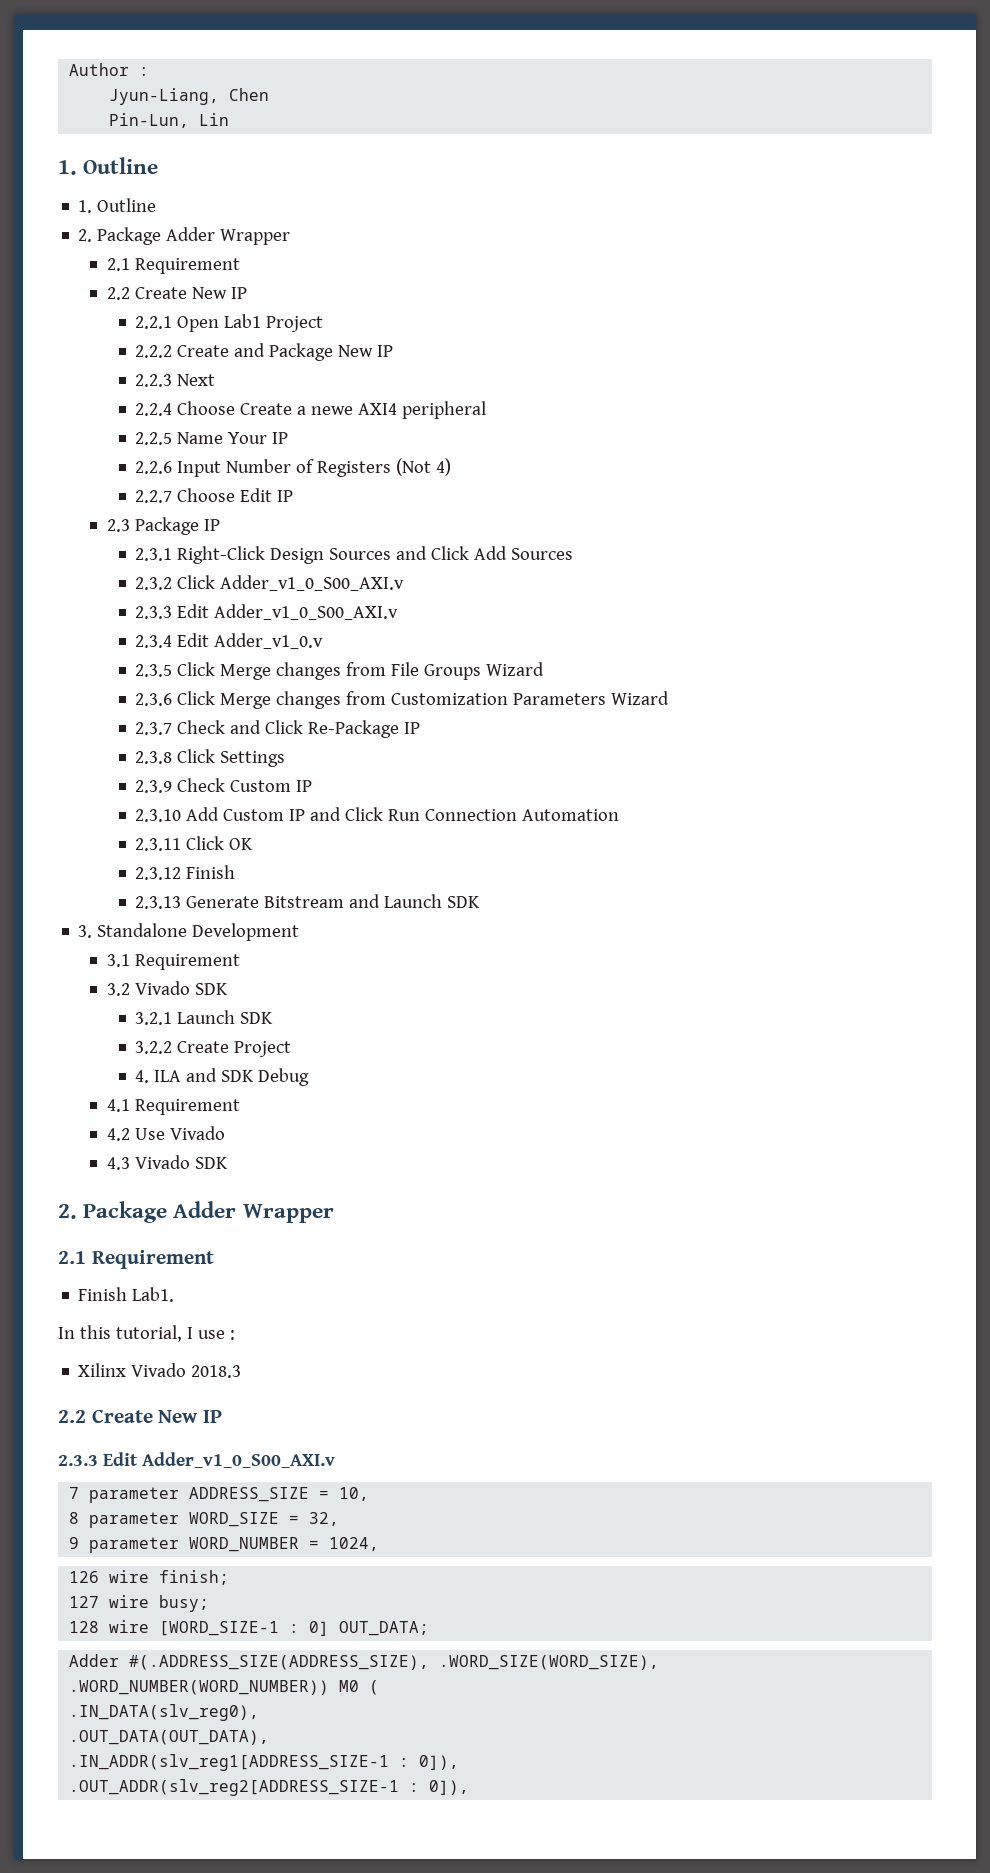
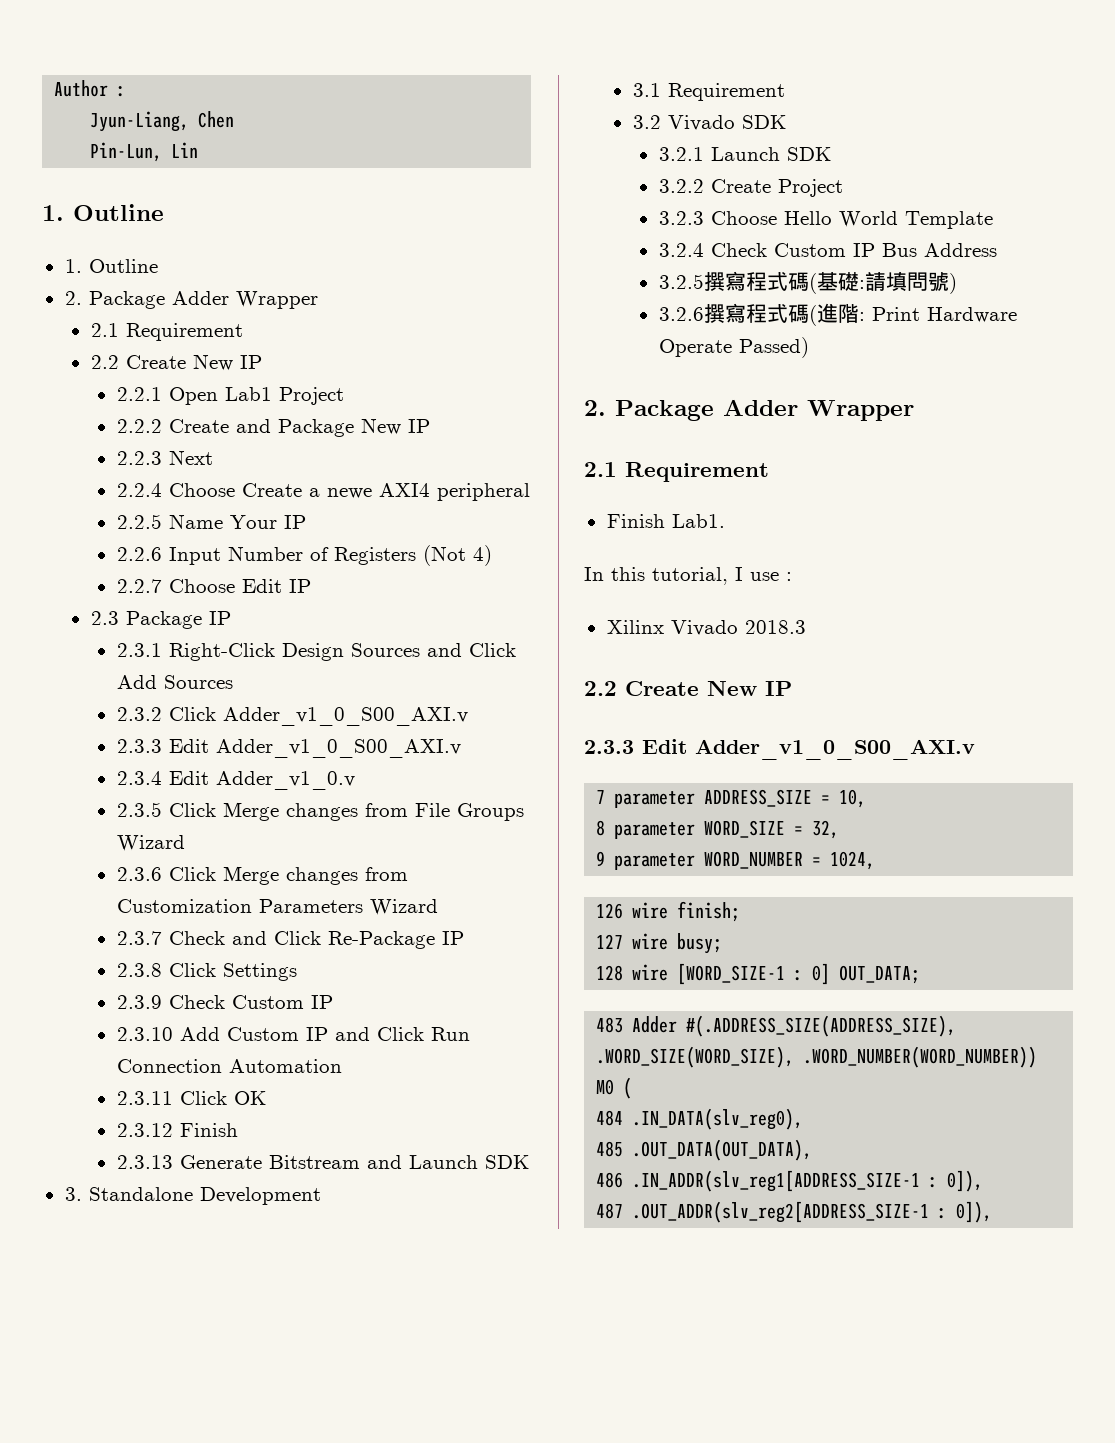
[135,1068,310,1086] [106,1099,240,1115] [106,1126,225,1141] [106,1155,228,1170] 4. ILA and SDK Debug // 4.1 Requirement // 4.2 Use Vivado // 4.3 Vivado SDK -> [658,211,993,229] [658,243,997,257] [658,271,957,294] [658,303,1017,326] [658,337,809,358] 3.2.3 Choose Hello World Template // 3.2.4 Check Custom IP Bus Address // 3.2.5撰寫程式碼(基礎:請填問號) // 3.2.6撰寫程式碼(進階: Print Hardware Operate Passed)
(430, 1628) none -> [596,1017,624,1033] 483
(380, 1687) none -> [596,1110,624,1126] 484
(260, 1712) none -> [596,1141,624,1157] 485
(270, 1737) none -> [596,1172,624,1188] 486
(460, 1762) none -> [596,1203,624,1219] 487

